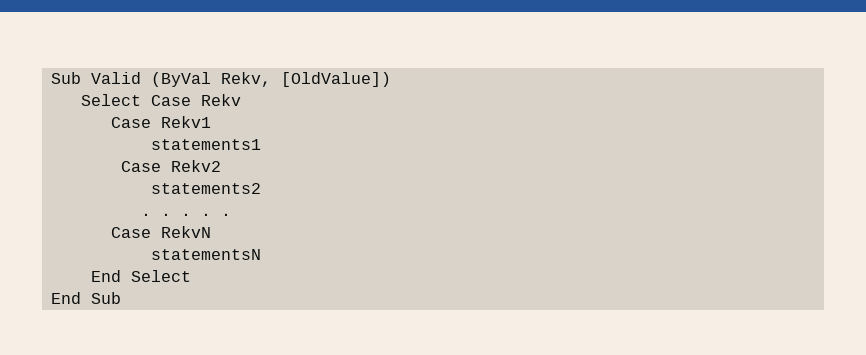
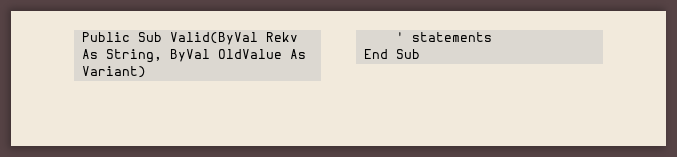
[51,72,392,87] [81,94,242,106] [111,116,212,128] [151,139,262,150] [121,160,222,172] [151,183,262,194] [141,213,232,216] [111,226,212,238] [151,249,262,260] [91,270,192,282] Sub Valid (ByVal Rekv, [OldValue]) // Select Case Rekv // Case Rekv1 // statements1 // Case Rekv2 // statements2 // . . . . . // Case RekvN // statementsN // End Select -> [81,32,298,45] [81,49,306,63] [81,66,146,78] [395,32,492,42] Public Sub Valid(ByVal Rekv As String, ByVal OldValue As Variant) // ' statements

